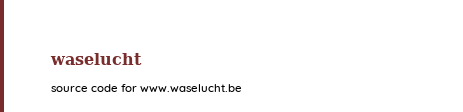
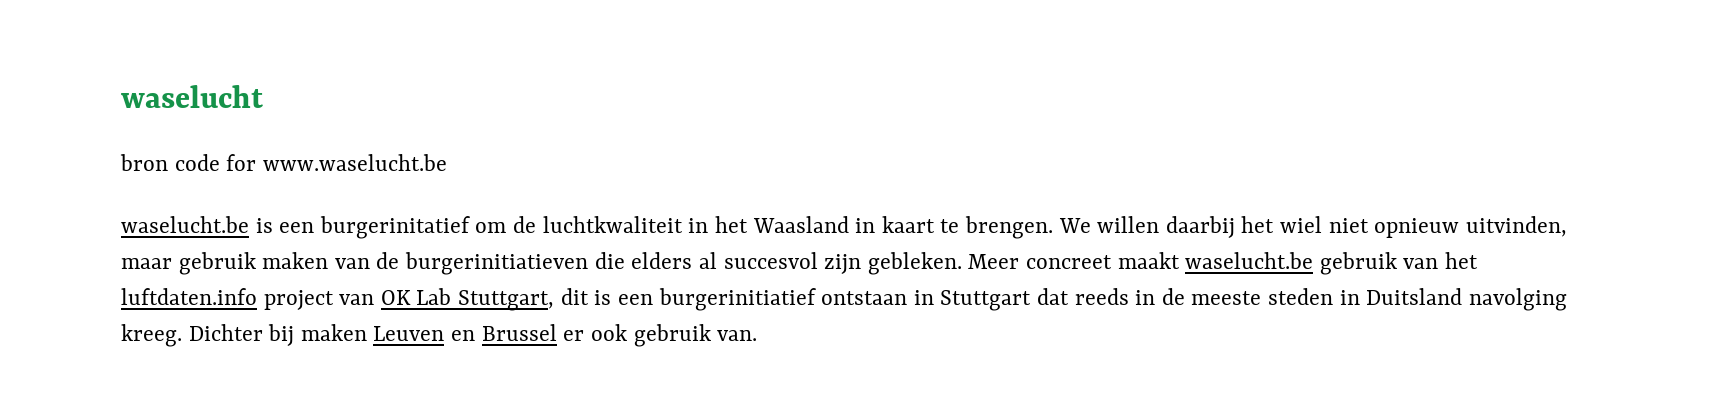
[51,86,88,92] source -> [120,154,168,171] bron
(243, 88) none -> [121,216,1567,239] [121,252,1479,275] [121,288,1567,311] [121,324,758,347] // waselucht.be is een burgerinitatief om de luchtkwaliteit in het Waasland in kaart te brengen. We willen daarbij het wiel niet opnieuw uitvinden, maar gebruik maken van de burgerinitiatieven die elders al succesvol zijn gebleken. Meer concreet maakt waselucht.be gebruik van het luftdaten.info project van OK Lab Stuttgart, dit is een burgerinitiatief ontstaan in Stuttgart dat reeds in de meeste steden in Duitsland navolging kreeg. Dichter bij maken Leuven en Brussel er ook gebruik van.

